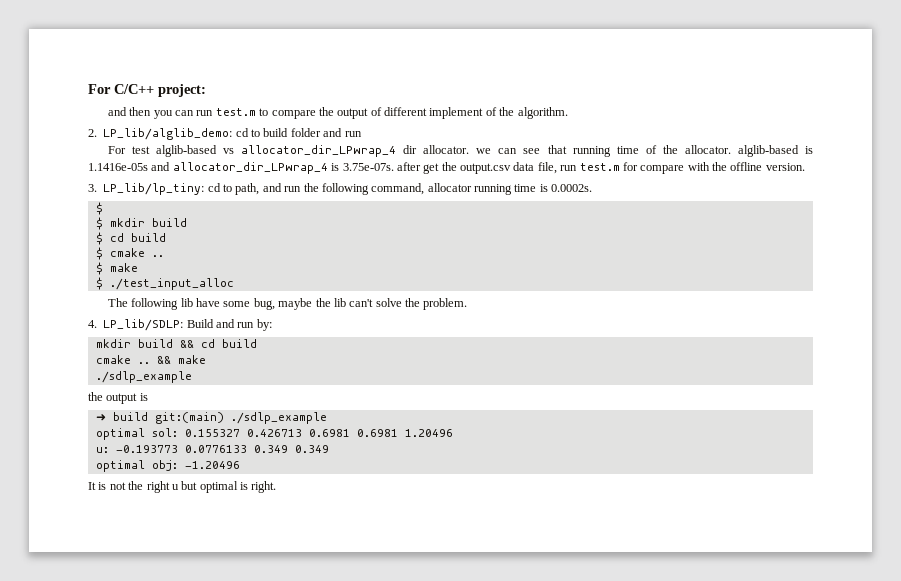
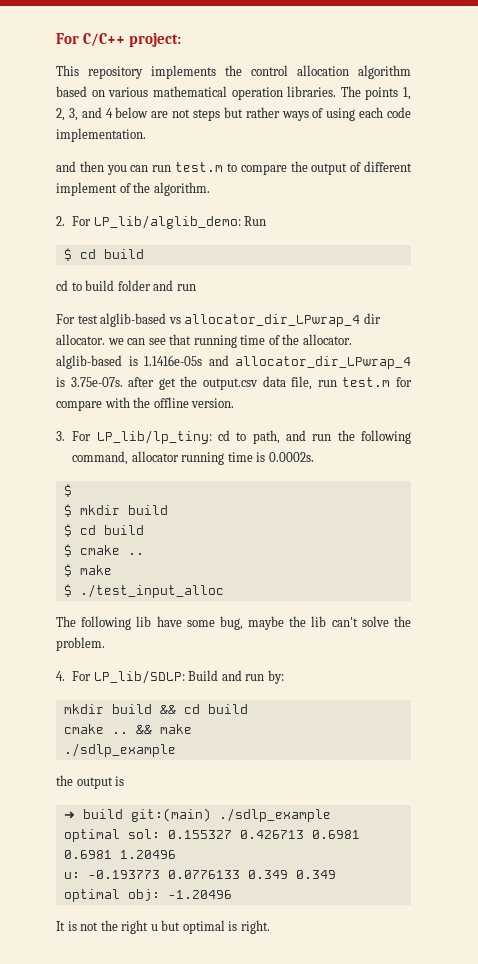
(206, 90) none -> [56,65,411,79] [56,86,411,100] [56,107,411,121] [56,128,146,142] // This repository implements the control allocation algorithm based on various mathematical operation libraries. The points 1, 2, 3, and 4 below are not steps but rather ways of using each code implementation.
[103,128,233,140] LP_lib/alglib_demo: -> [72,215,267,229] [63,248,144,261] For LP_lib/alglib_demo: Run // $ cd build //
(97, 188) none -> [72,431,92,441] For
(97, 324) none -> [72,671,92,681] For

